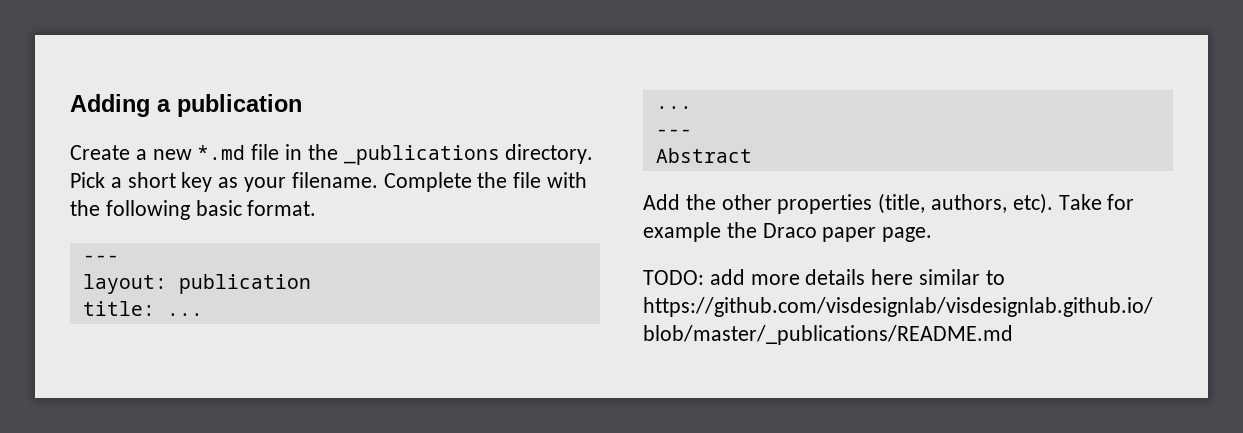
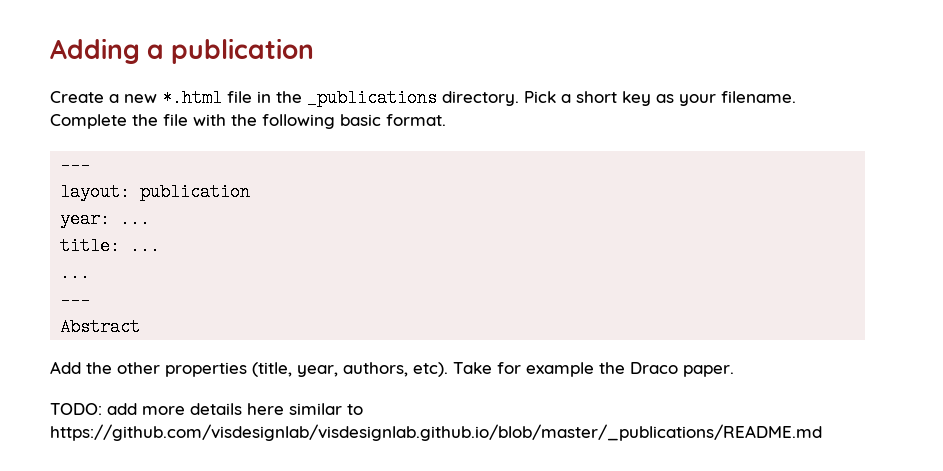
[197,145,246,160] *.md -> [162,89,222,107] *.html
(311, 284) none -> [60,210,151,228] // year: ...
(926, 203) none -> [297,365,338,377] year,
[822,227,933,242] paper page. -> [683,365,734,377] paper.

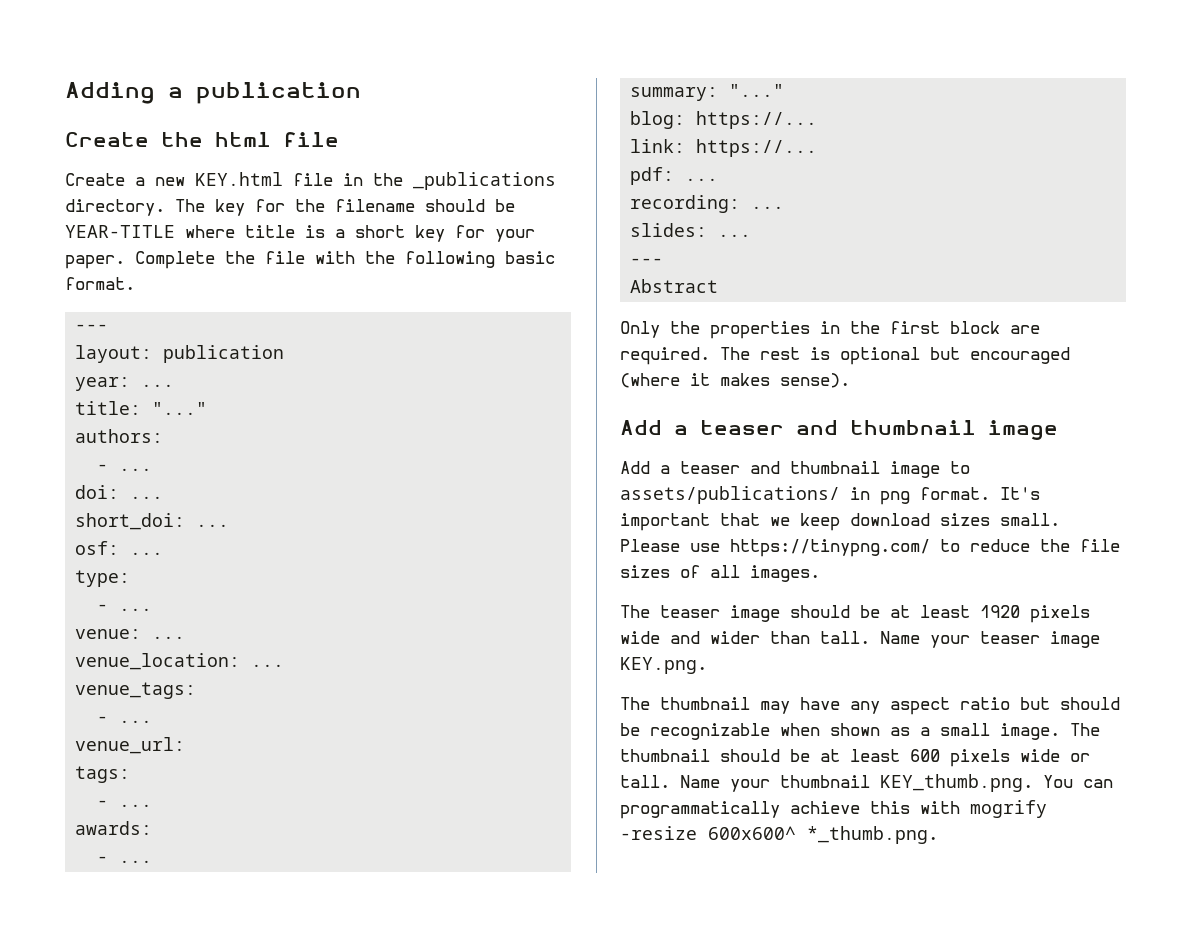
(315, 51) none -> [65,132,339,147] // Create the html file
[162,89,222,107] *.html -> [195,172,283,186] KEY.html
[524,91,796,106] Pick a short key as your filename. -> [175,199,515,216] [65,225,535,242] [65,255,125,269] The key for the filename should be YEAR-TITLE where title is a short key for your paper.
[130,237,161,255] [60,264,91,282] [60,291,91,309] [60,318,141,336] [50,361,734,377] [50,403,363,415] [50,424,822,441] ... // ... // --- // Abstract // Add the other properties (title, year, authors, etc). Take for example the Draco paper. // TODO: add more details here similar to https://github.com/visdesignlab/visdesignlab.github.io/blob/master/_publications/README.md -> [152,402,208,415] [75,429,164,443] [97,464,153,471] [75,485,164,499] [75,513,230,530] [75,541,164,555] [75,570,131,587] [97,604,153,611] [75,629,186,639] [75,653,285,670] [75,682,197,699] [97,716,153,723] [75,737,186,754] [75,766,131,783] [97,800,153,807] [75,821,153,835] [97,856,153,863] [630,84,785,101] [630,111,818,129] [630,139,818,157] [630,167,719,185] [630,195,785,213] [630,223,752,237] [630,258,664,265] [630,279,719,293] [620,321,1040,339] [620,347,1070,365] [620,373,850,388] [620,420,1058,440] [620,461,970,478] [620,486,1040,505] [620,513,1060,531] [620,539,1120,557] [620,565,820,582] [620,605,1090,623] [620,631,1100,648] [620,657,707,674] [620,697,1120,715] [620,723,1100,740] [620,749,1090,767] [620,774,1113,792] [620,800,1047,819] [620,826,938,844] "..." // authors: // - ... // doi: ... // short_doi: ... // osf: ... // type: // - ... // venue: ... // venue_location: ... // venue_tags: // - ... // venue_url: // tags: // - ... // awards: // - ... // summary: "..." // blog: https://... // link: https://... // pdf: ... // recording: ... // slides: ... // --- // Abstract // Only the properties in the first block are required. The rest is optional but encouraged (where it makes sense). // Add a teaser and thumbnail image // Add a teaser and thumbnail image to assets/publications/ in png format. It's important that we keep download sizes small. Please use https://tinypng.com/ to reduce the file sizes of all images. // The teaser image should be at least 1920 pixels wide and wider than tall. Name your teaser image KEY.png. // The thumbnail may have any aspect ratio but should be recognizable when shown as a small image. The thumbnail should be at least 600 pixels wide or tall. Name your thumbnail KEY_thumb.png. You can programmatically achieve this with mogrify -resize 600x600^ *_thumb.png.

